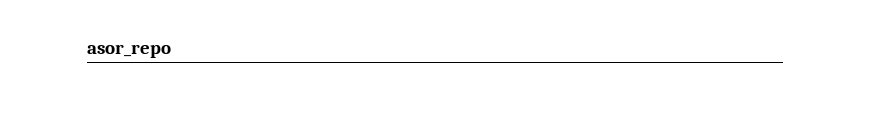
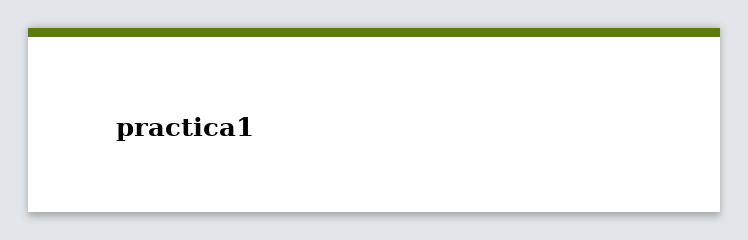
[87,44,171,58] asor_repo -> [116,117,254,141] practica1

